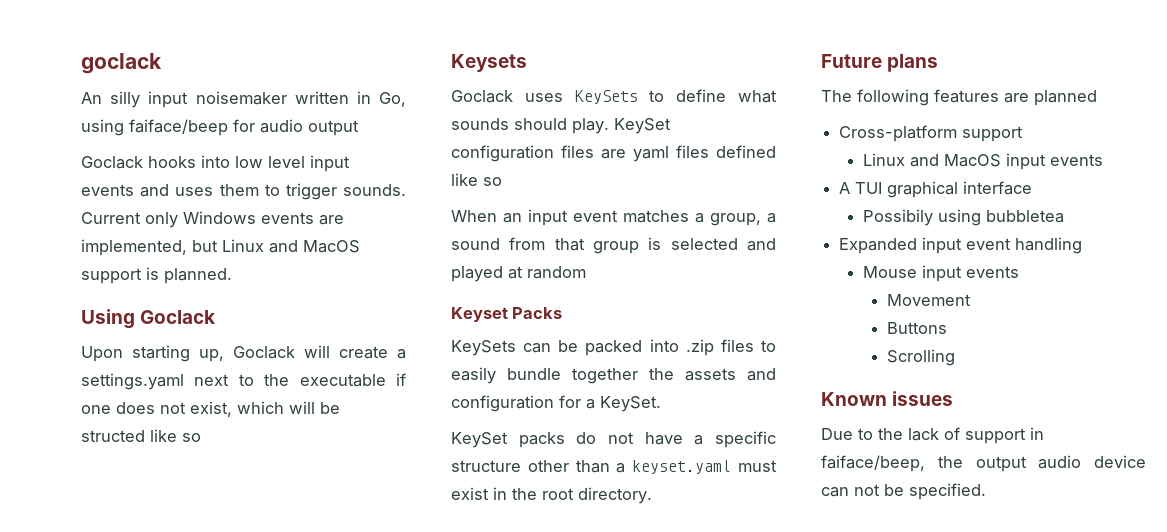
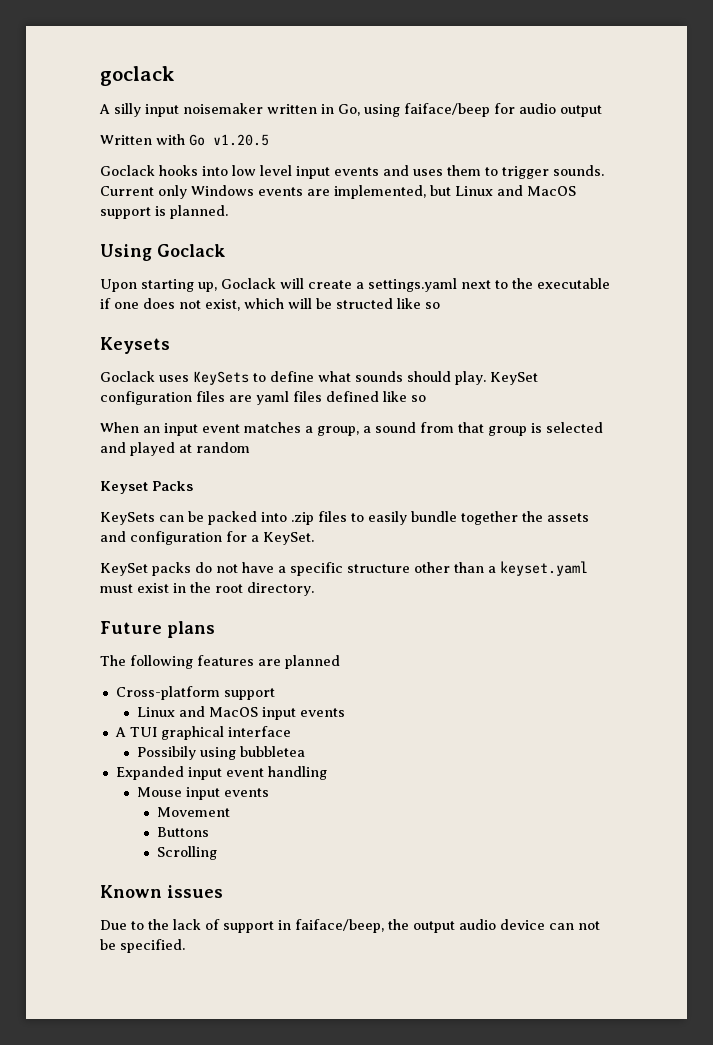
[81,92,102,104] An -> [99,104,110,114] A
(359, 128) none -> [100,134,269,146] // Written with Go v1.20.5

